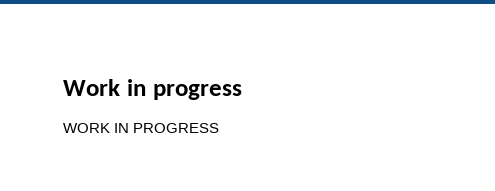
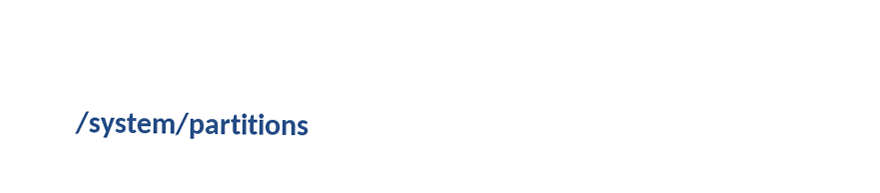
[63,79,242,100] [63,123,220,133] Work in progress // WORK IN PROGRESS -> [74,111,309,141] /system/partitions

